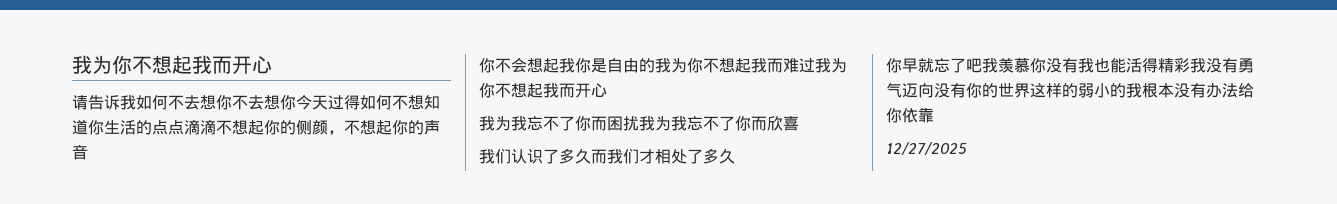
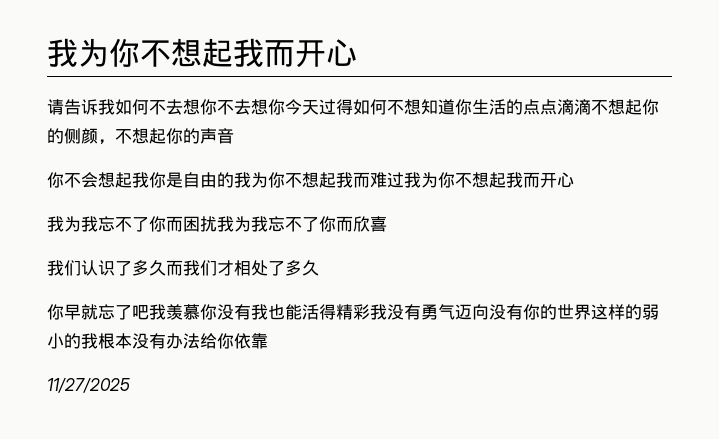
[886,142,967,155] 12/27/2025 -> [47,378,130,393] 11/27/2025

